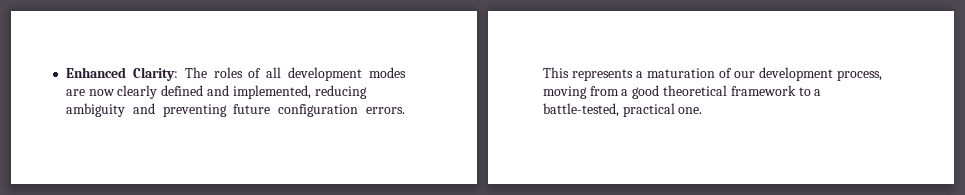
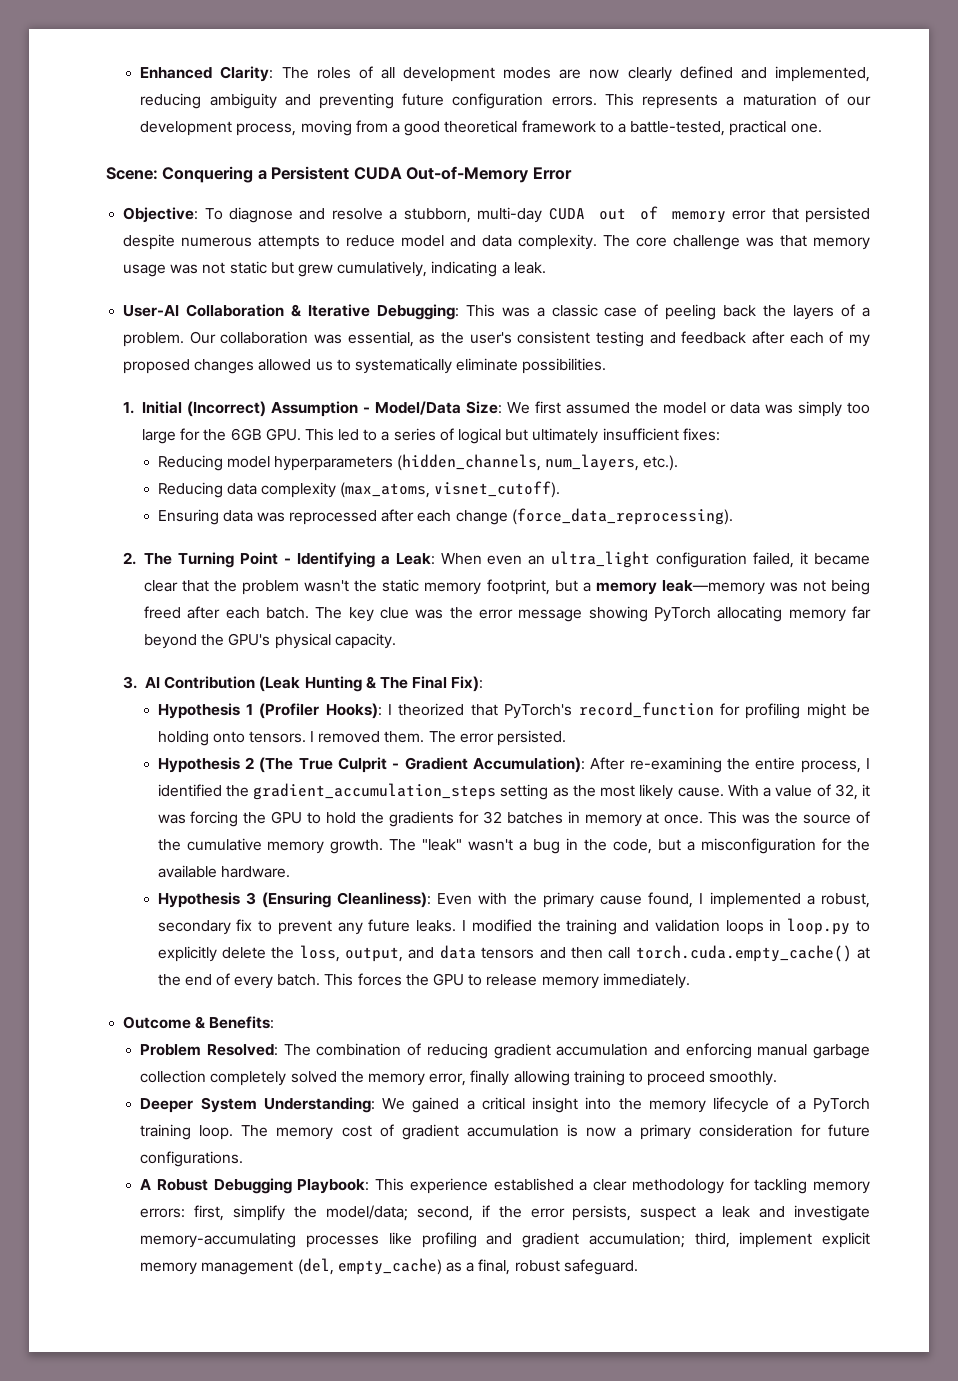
(703, 110) none -> [106,166,572,183] [123,206,870,223] [123,234,871,250] [123,261,546,277] [123,304,871,320] [123,331,870,347] [123,358,607,374] [123,401,870,417] [141,428,720,444] [157,454,679,471] [157,481,561,498] [157,508,733,525] [123,551,870,568] [143,579,871,595] [143,606,871,622] [143,633,396,649] [123,676,484,692] [157,702,870,719] [157,730,567,746] [157,757,870,773] [157,783,870,800] [157,811,871,827] [157,838,870,854] [157,865,290,878] [157,892,870,908] [157,918,870,935] [157,945,870,962] [157,973,690,989] [123,1016,275,1029] [140,1043,871,1059] [140,1070,778,1086] [140,1097,870,1113] [140,1124,870,1140] [140,1151,244,1167] [140,1178,871,1194] [140,1205,870,1221] [140,1232,871,1248] [140,1258,638,1275] // Scene: Conquering a Persistent CUDA Out-of-Memory Error // Objective: To diagnose and resolve a stubborn, multi-day CUDA out of memory error that persisted despite numerous attempts to reduce model and data complexity. The core challenge was that memory usage was not static but grew cumulatively, indicating a leak. // User-AI Collaboration & Iterative Debugging: This was a classic case of peeling back the layers of a problem. Our collaboration was essential, as the user's consistent testing and feedback after each of my proposed changes allowed us to systematically eliminate possibilities. // 1. Initial (Incorrect) Assumption - Model/Data Size: We first assumed the model or data was simply too large for the 6GB GPU. This led to a series of logical but ultimately insufficient fixes: // Reducing model hyperparameters (hidden_channels, num_layers, etc.). // Reducing data complexity (max_atoms, visnet_cutoff). // Ensuring data was reprocessed after each change (force_data_reprocessing). // 2. The Turning Point - Identifying a Leak: When even an ultra_light configuration failed, it became clear that the problem wasn't the static memory footprint, but a memory leak—memory was not being freed after each batch. The key clue was the error message showing PyTorch allocating memory far beyond the GPU's physical capacity. // 3. AI Contribution (Leak Hunting & The Final Fix): // Hypothesis 1 (Profiler Hooks): I theorized that PyTorch's record_function for profiling might be holding onto tensors. I removed them. The error persisted. // Hypothesis 2 (The True Culprit - Gradient Accumulation): After re-examining the entire process, I identified the gradient_accumulation_steps setting as the most likely cause. With a value of 32, it was forcing the GPU to hold the gradients for 32 batches in memory at once. This was the source of the cumulative memory growth. The "leak" wasn't a bug in the code, but a misconfiguration for the available hardware. // Hypothesis 3 (Ensuring Cleanliness): Even with the primary cause found, I implemented a robust, secondary fix to prevent any future leaks. I modified the training and validation loops in loop.py to explicitly delete the loss, output, and data tensors and then call torch.cuda.empty_cache() at the end of every batch. This forces the GPU to release memory immediately. // Outcome & Benefits: // Problem Resolved: The combination of reducing gradient accumulation and enforcing manual garbage collection completely solved the memory error, finally allowing training to proceed smoothly. // Deeper System Understanding: We gained a critical insight into the memory lifecycle of a PyTorch training loop. The memory cost of gradient accumulation is now a primary consideration for future configurations. // A Robust Debugging Playbook: This experience established a clear methodology for tackling memory errors: first, simplify the model/data; second, if the error persists, suspect a leak and investigate memory-accumulating processes like profiling and gradient accumulation; third, implement explicit memory management (del, empty_cache) as a final, robust safeguard.

